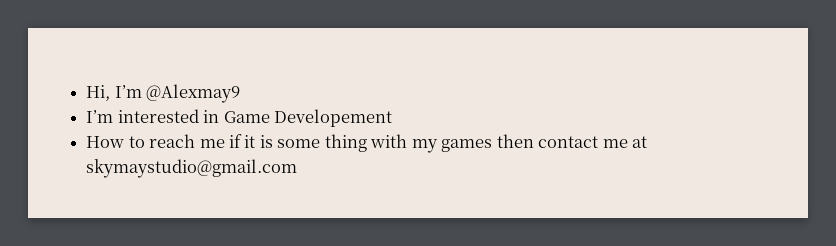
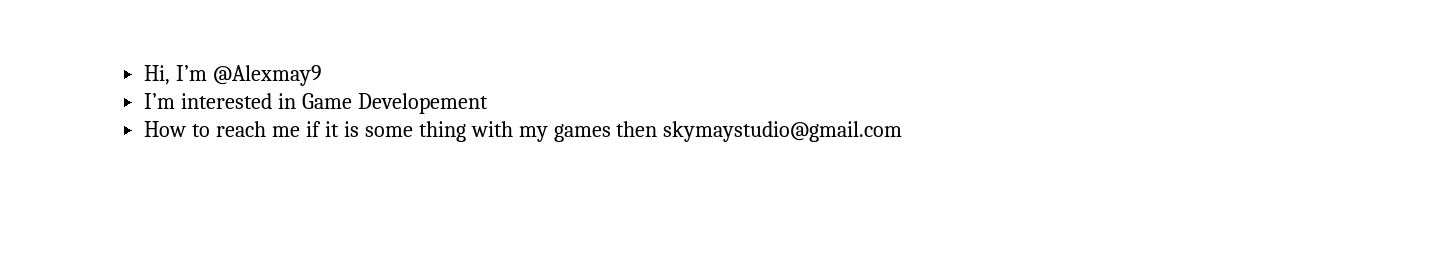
[538,136,647,148] contact me at -> (658, 129) none

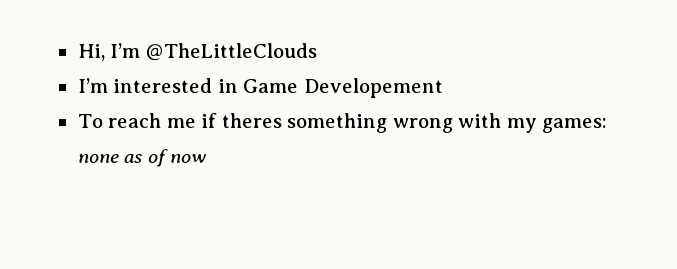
[213,65,323,86] @Alexmay9 -> [145,43,317,61] @TheLittleClouds
[144,121,211,137] How to -> [77,114,103,128] To
[324,121,903,142] it is some thing with my games then skymaystudio@gmail.com -> [221,113,608,133] [77,149,207,167] theres something wrong with my games: none as of now

